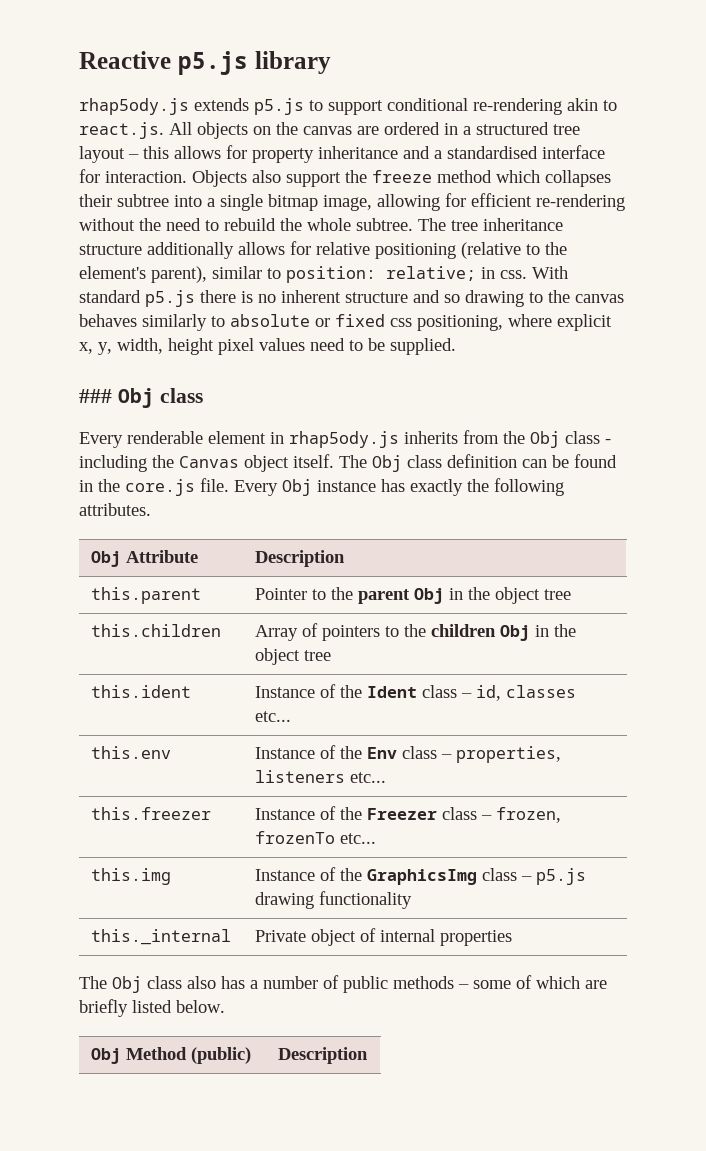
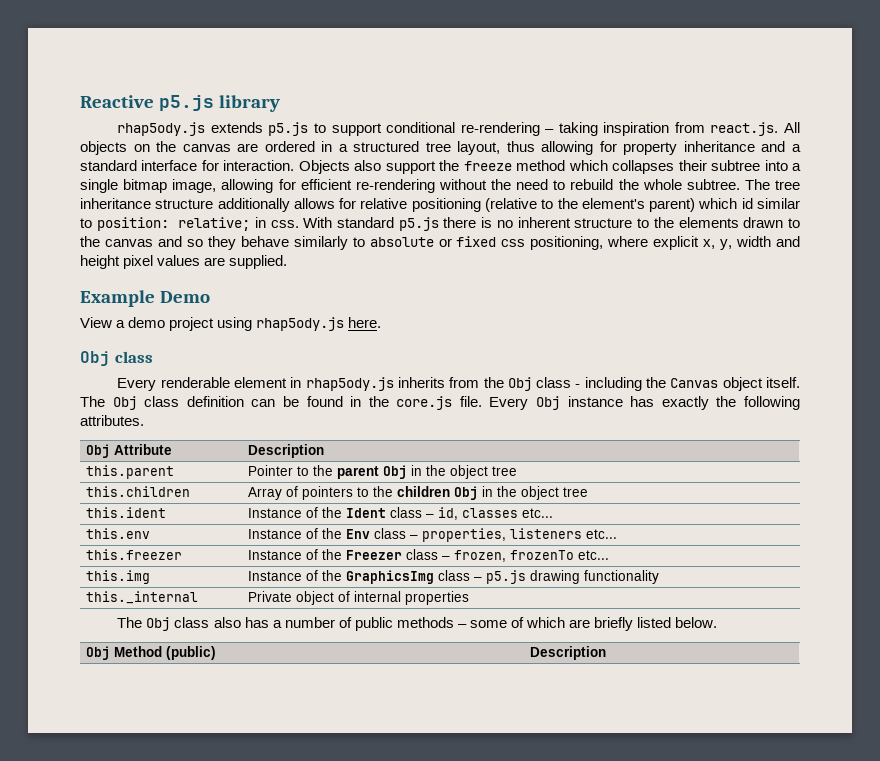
[567,98,617,111] akin to -> [545,122,705,136] – taking inspiration from
[79,146,221,163] layout – this allows -> [457,141,594,155] layout, thus allowing
[447,146,538,159] standardised -> [80,160,137,171] standard
[151,266,207,283] parent), -> [649,198,753,212] parent) which id
[413,290,624,307] [79,314,137,327] and so drawing to the canvas behaves -> [637,217,800,228] [80,236,289,250] to the elements drawn to the canvas and so they behave
[117,338,163,354] width, -> [736,236,801,247] width and
[310,338,456,355] [79,389,112,403] need to be supplied. // ### -> [204,255,288,269] [80,290,211,307] [80,317,382,331] are supplied. // Example Demo // View a demo project using rhap5ody.js here. //

